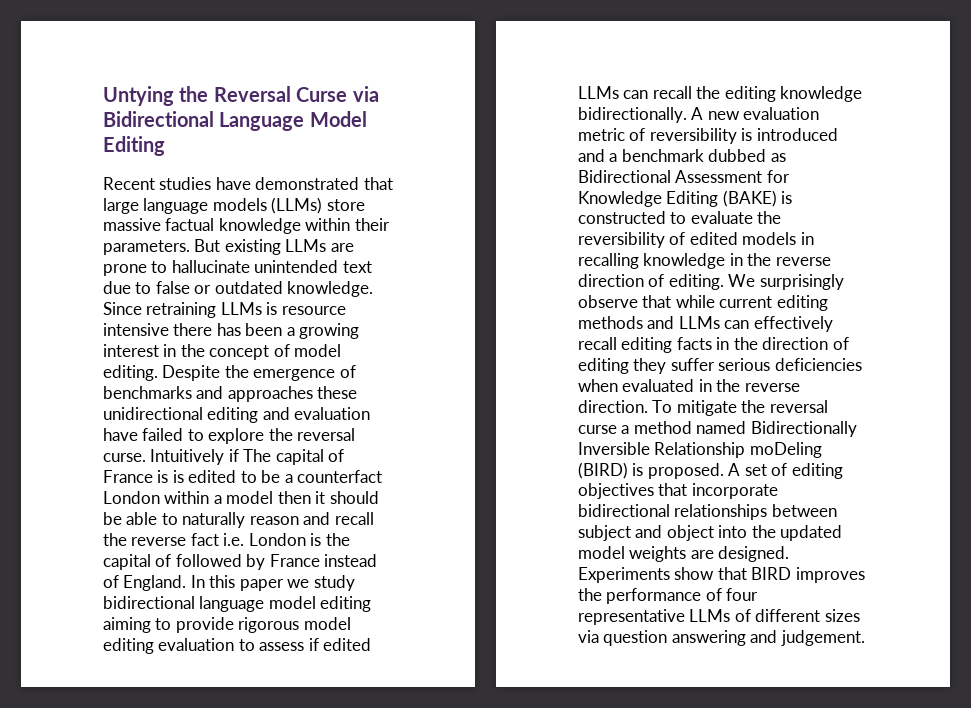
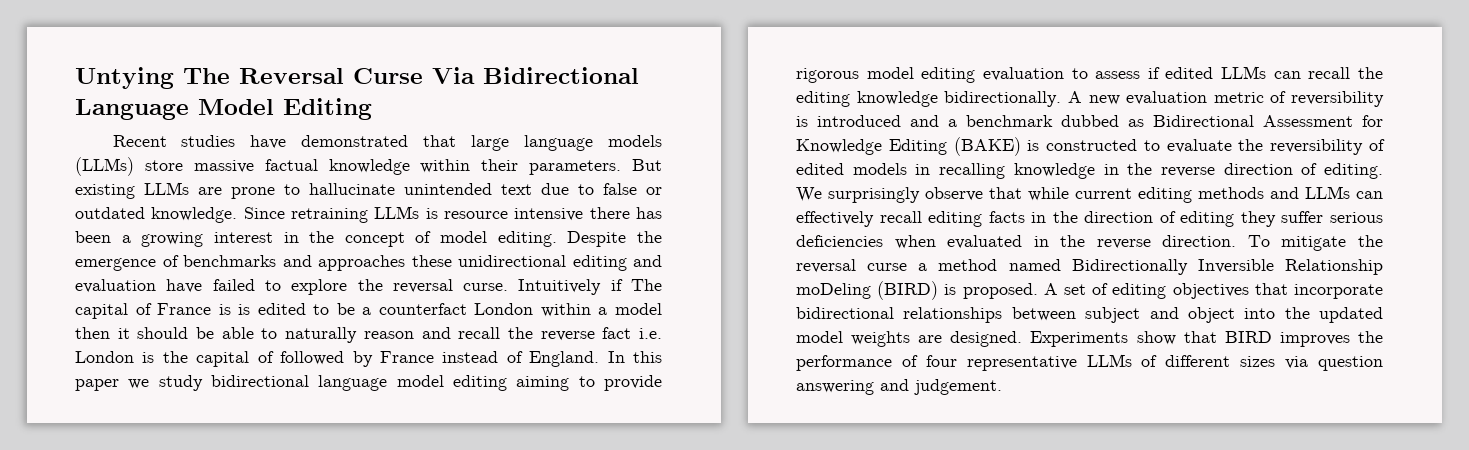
[179,86,209,102] the -> [183,68,230,84] The
[352,86,379,102] via -> [432,67,475,84] Via

